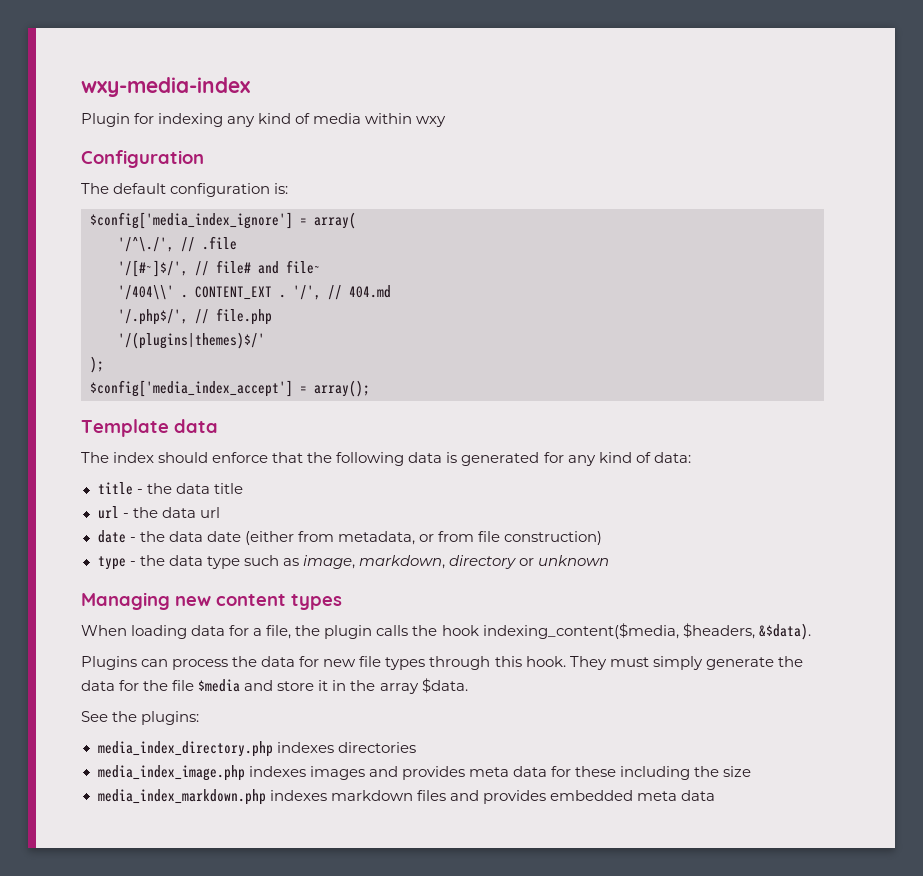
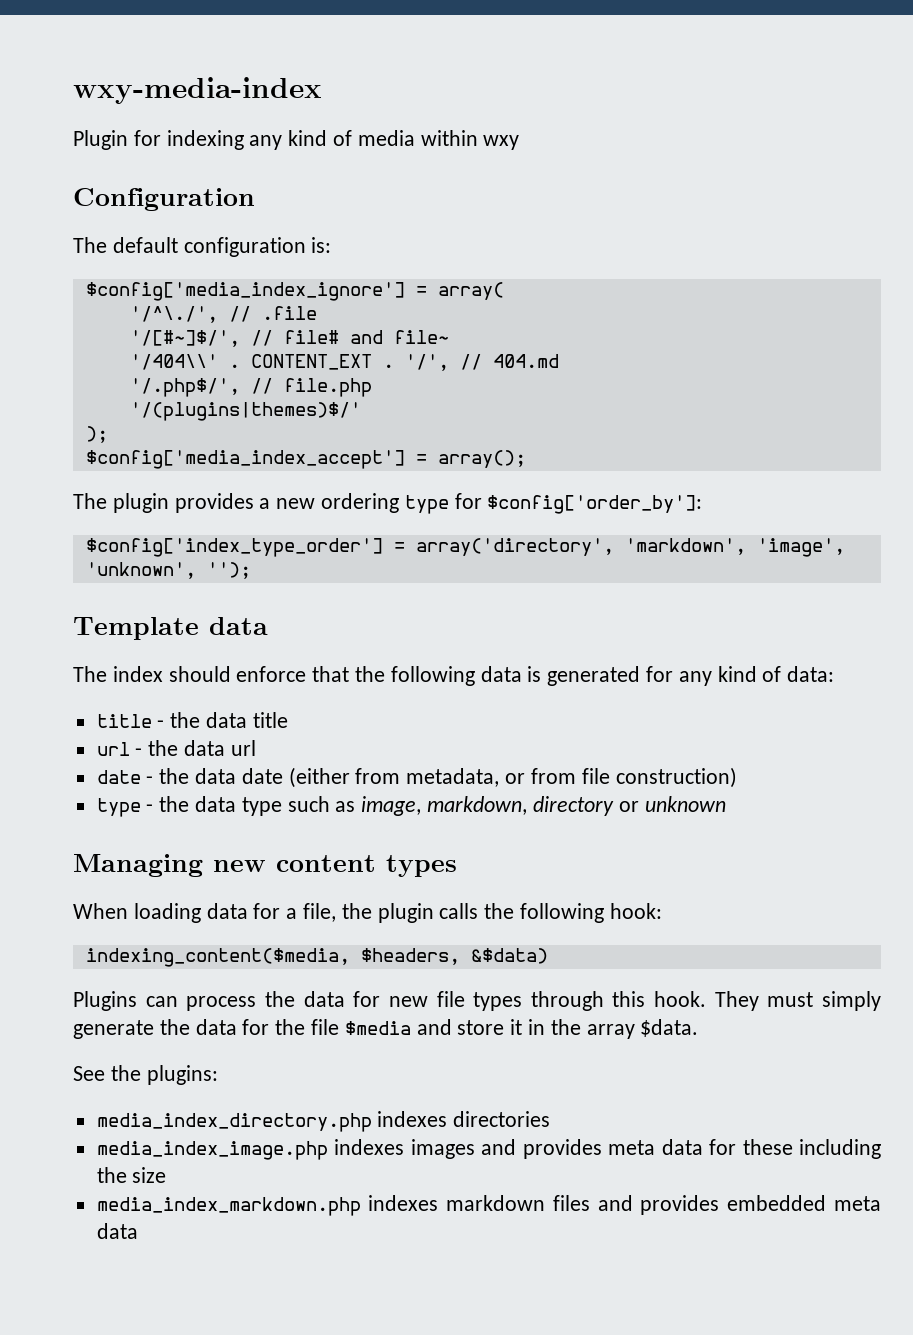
(370, 388) none -> [73,493,703,514] [85,538,845,557] [85,562,251,579] // The plugin provides a new ordering type for $config['order_by']: // $config['index_type_order'] = array('directory', 'markdown', 'image', 'unknown', '');
[441,625,479,636] hook -> [520,903,662,923] following hook: //
[758,623,811,640] &$data). -> [470,948,548,964] &$data)

